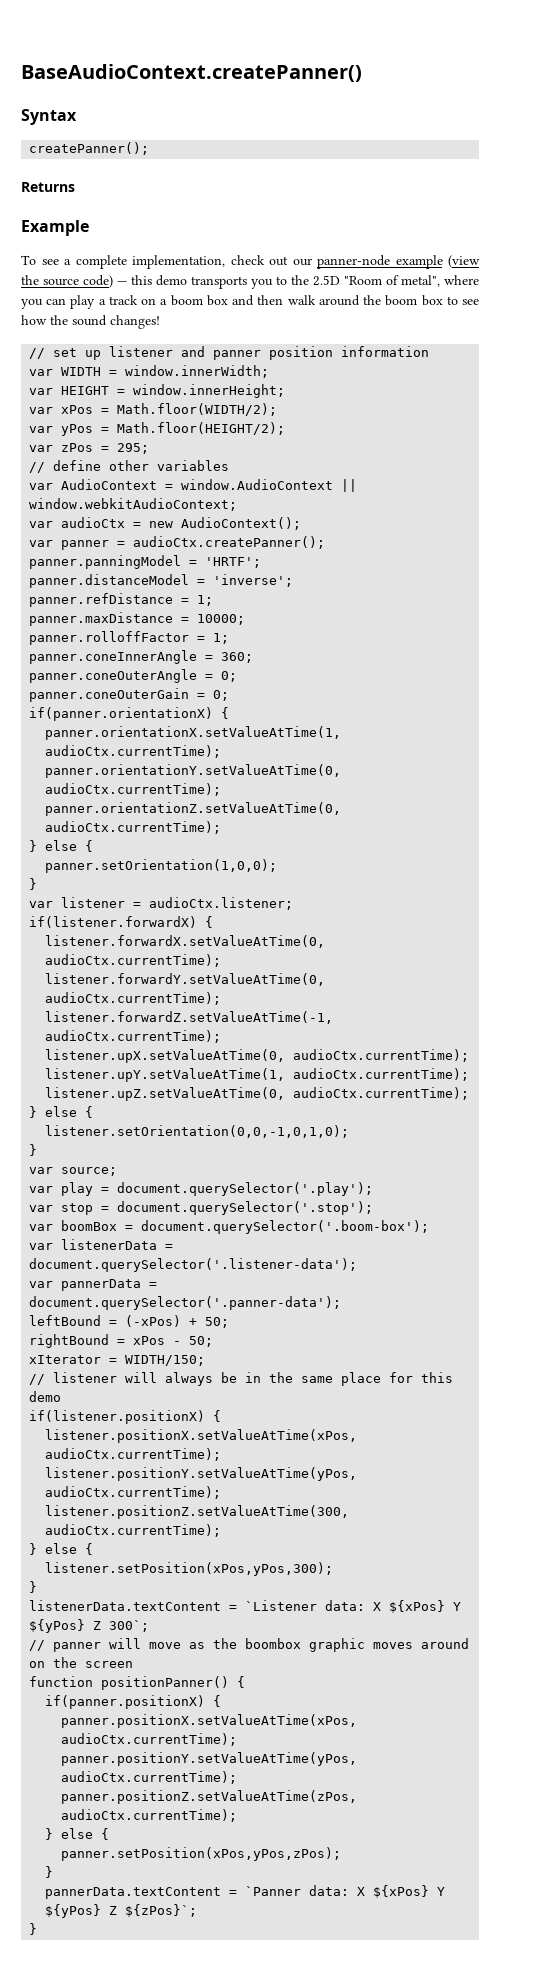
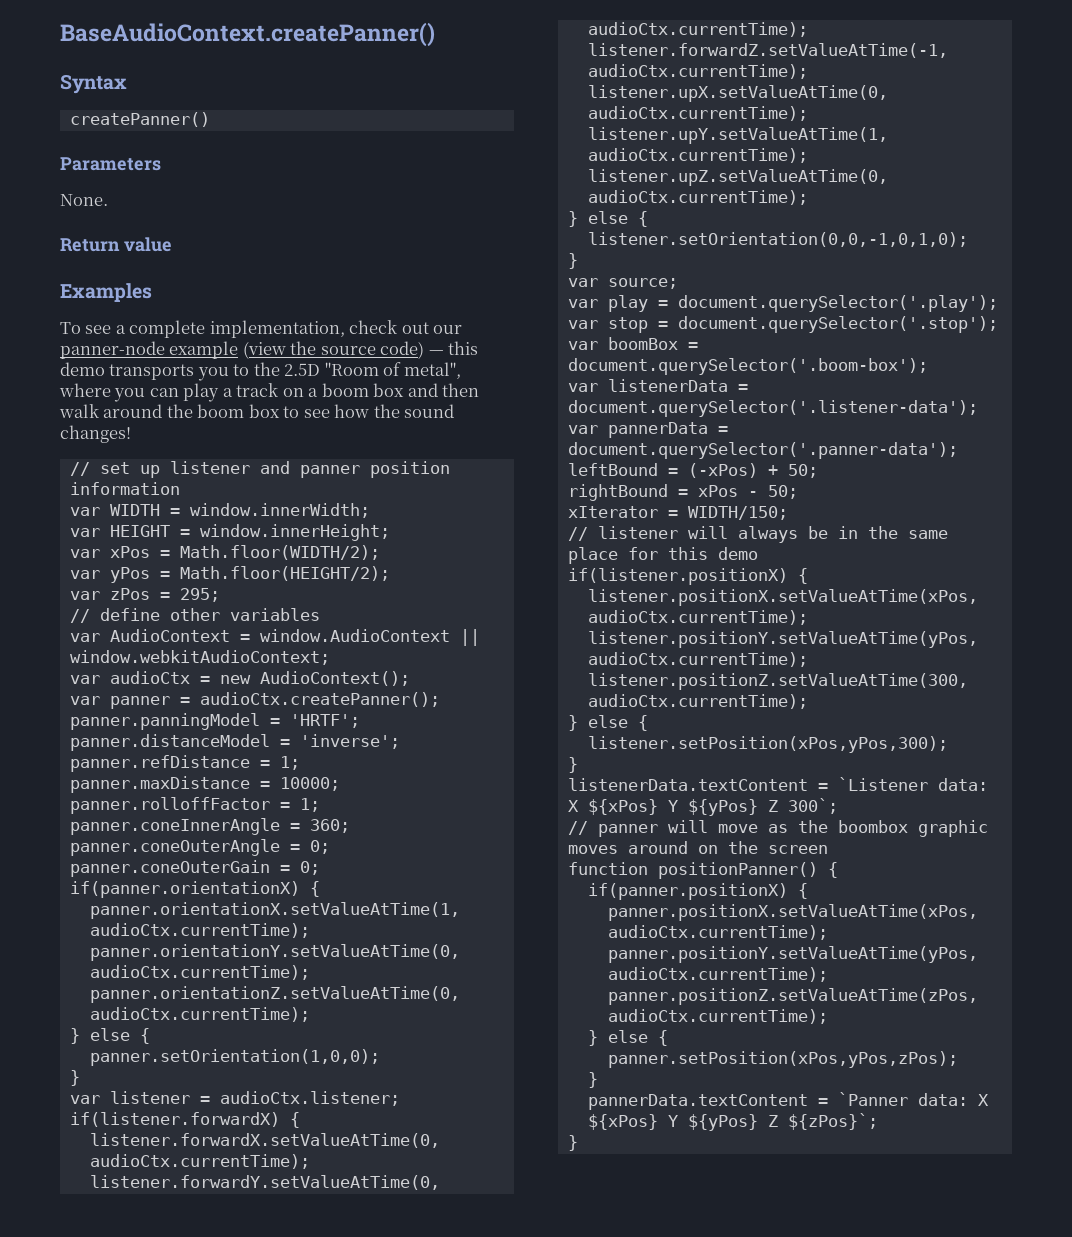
[29,142,150,155] [21,182,75,192] [21,220,89,236] createPanner(); // Returns // Example -> [69,112,210,127] [60,157,161,171] [60,194,108,206] [60,237,172,252] [60,283,152,302] createPanner() // Parameters // None. // Return value // Examples

